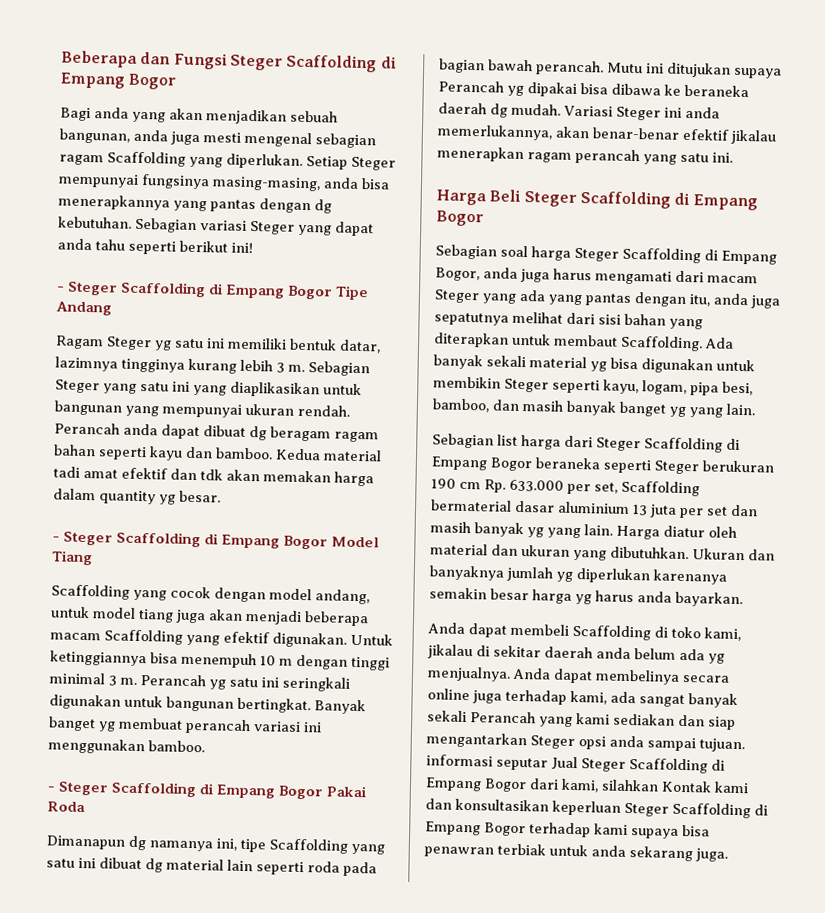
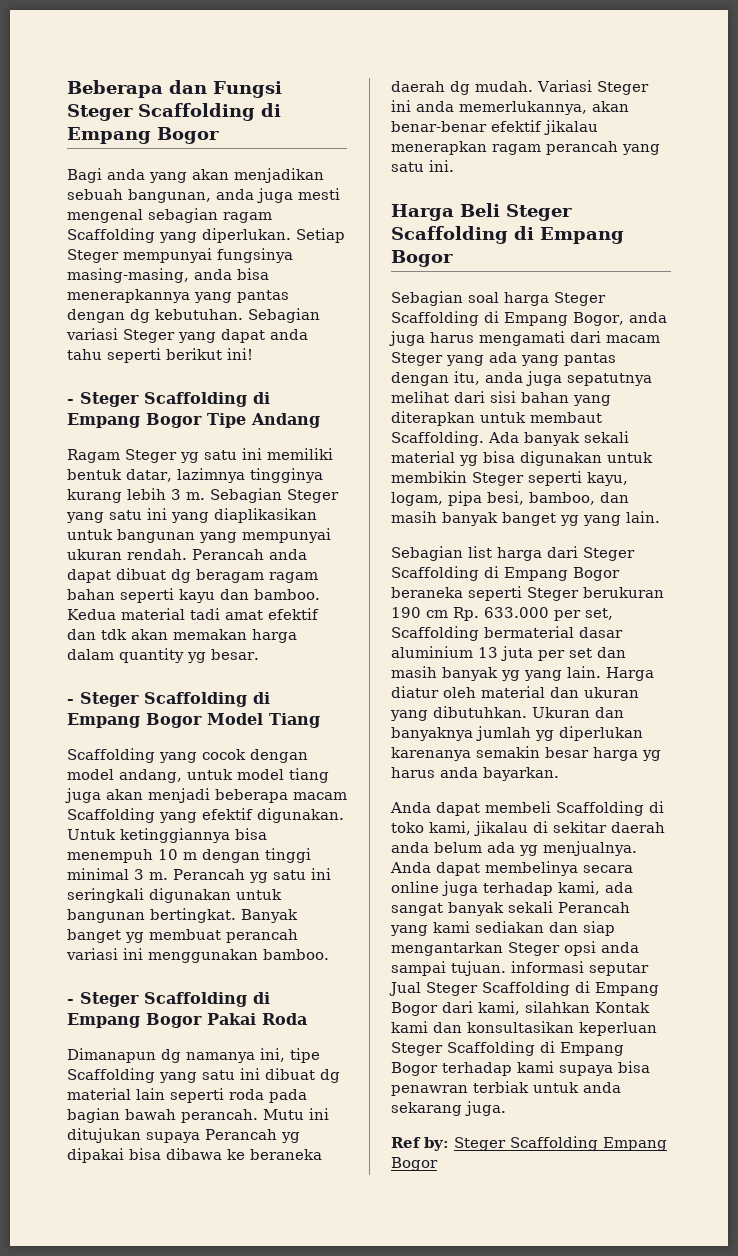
(728, 855) none -> [391,1136,667,1151] [391,1157,438,1171] // Ref by: Steger Scaffolding Empang Bogor

